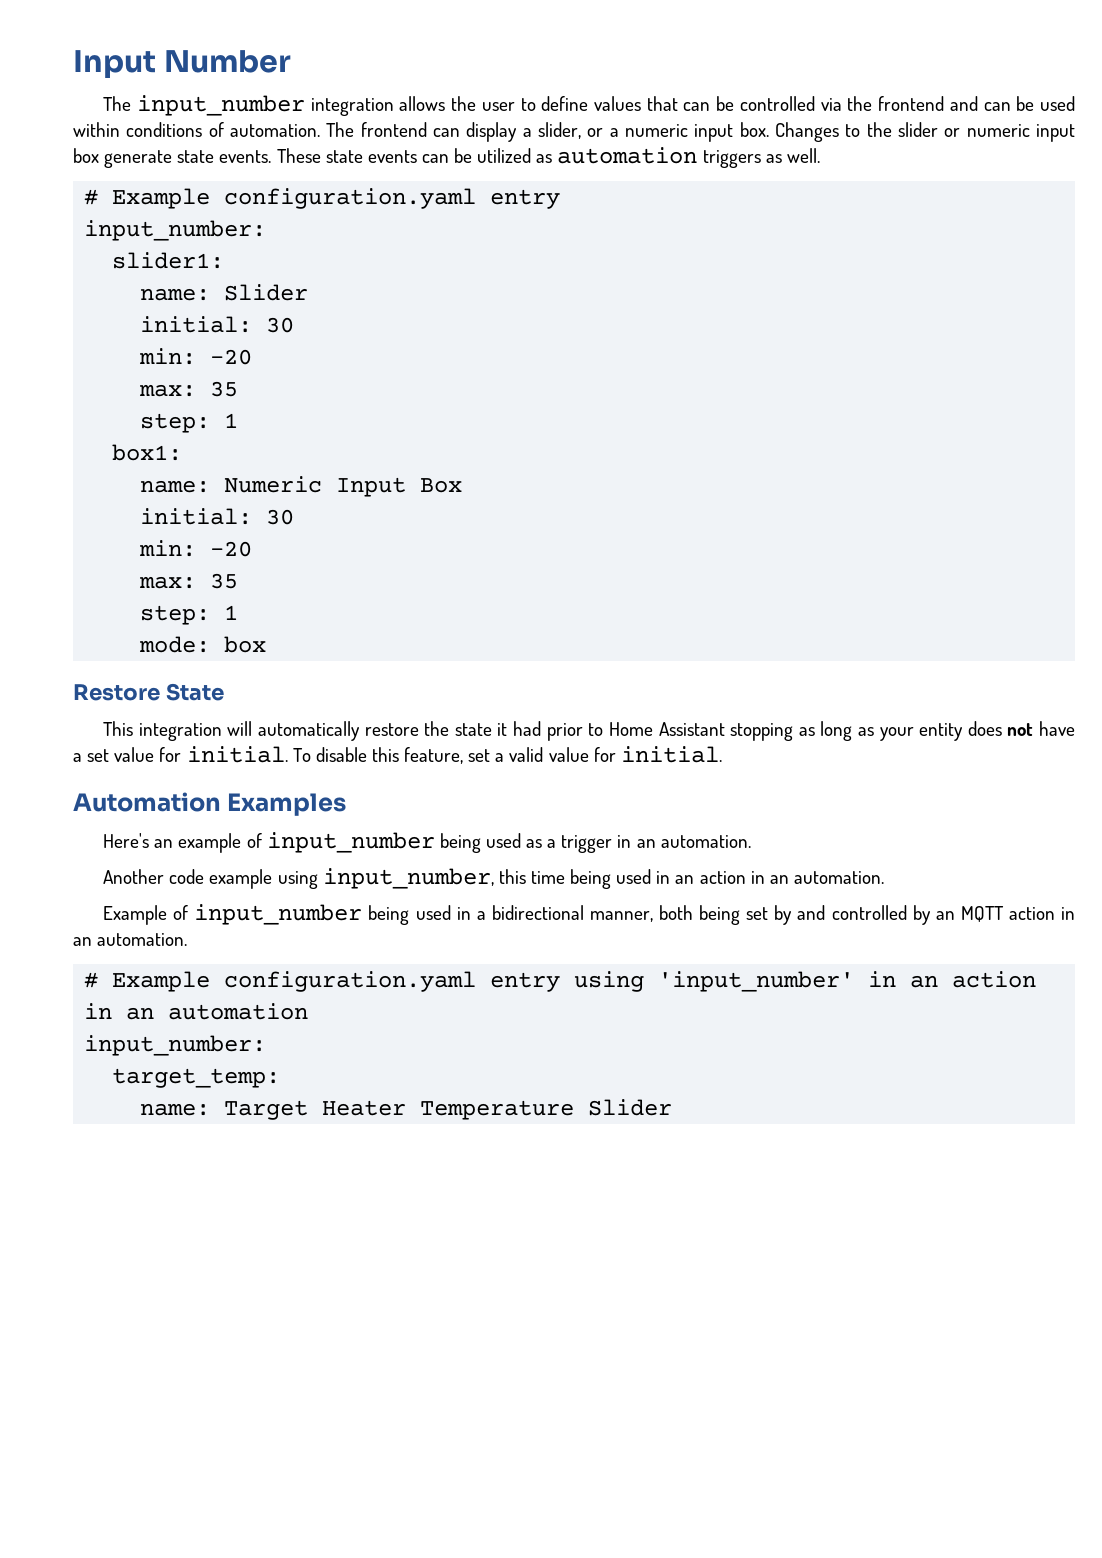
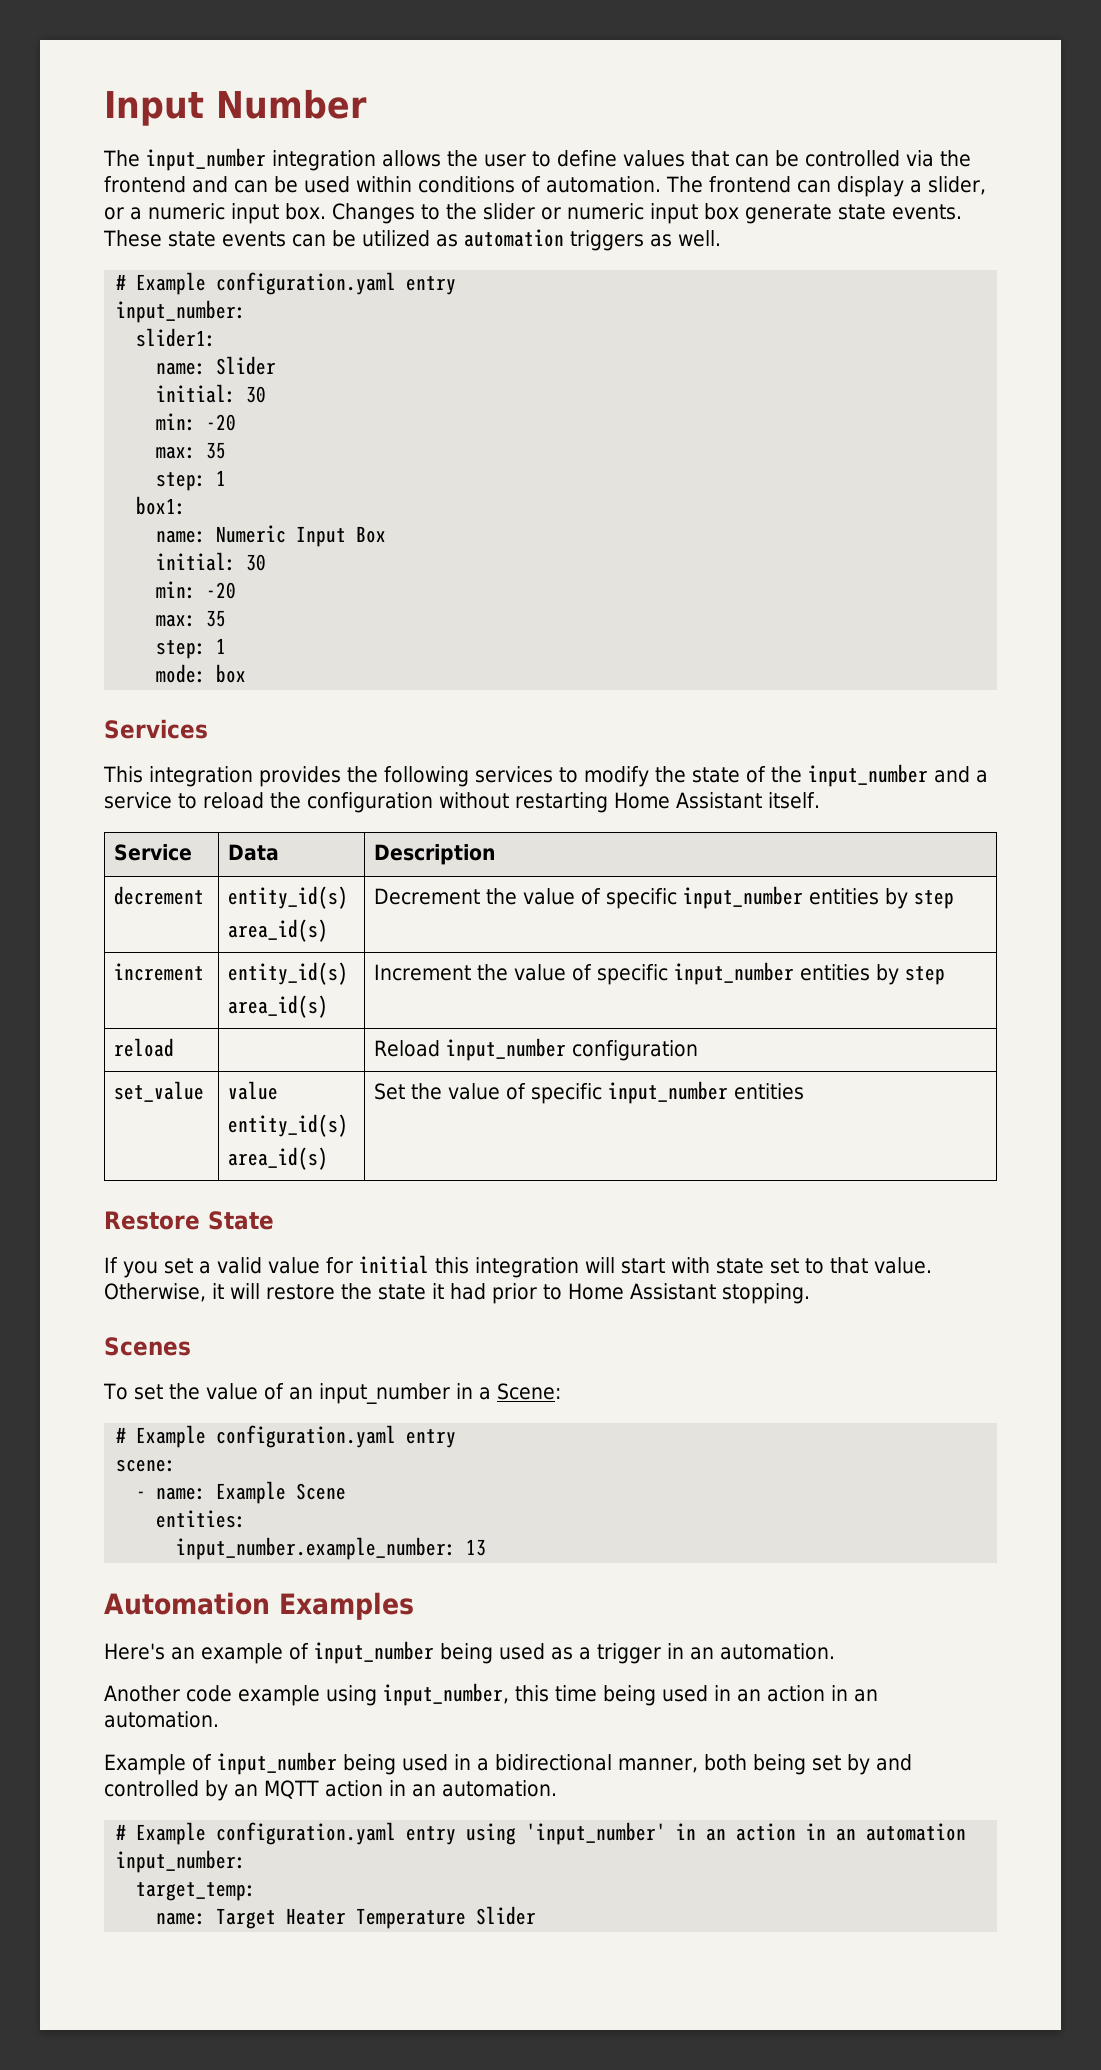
[73,683,224,701] [103,721,361,741] Restore State // This integration will automatically -> [104,719,208,739] [103,764,988,787] [104,792,820,813] [113,844,192,861] [227,844,279,861] [373,844,495,865] [113,886,204,905] [227,886,348,909] [227,919,328,942] [373,886,954,909] [113,963,204,981] [227,962,348,985] [227,995,328,1018] [373,962,945,985] [113,1038,174,1057] [373,1038,698,1061] [113,1081,204,1102] [227,1081,278,1100] [227,1114,348,1137] [227,1147,328,1170] [373,1081,804,1104] [104,1211,274,1230] [104,1255,932,1278] [104,1283,260,1302] Services // This integration provides the following services to modify the state of the input_number and a service to reload the configuration without restarting Home Assistant itself. // Service | Data | Description // decrement | entity_id(s) // area_id(s) | Decrement the value of specific input_number entities by step // increment | entity_id(s) // area_id(s) | Increment the value of specific input_number entities by step // reload | | Reload input_number configuration // set_value | value // entity_id(s) // area_id(s) | Set the value of specific input_number entities // Restore State // If you set a valid value for initial this integration will start with state set to that value. Otherwise, it will
[730,721,1075,741] [73,746,722,764] stopping as long as your entity does not have a set value for initial. To disable this feature, set a valid value for initial. -> [722,1283,810,1304] [104,1337,191,1356] [103,1383,561,1404] [116,1425,457,1448] [116,1459,177,1472] [136,1481,347,1504] [156,1510,247,1528] [176,1537,487,1560] stopping. // Scenes // To set the value of an input_number in a Scene: // # Example configuration.yaml entry // scene: // - name: Example Scene // entities: // input_number.example_number: 13

